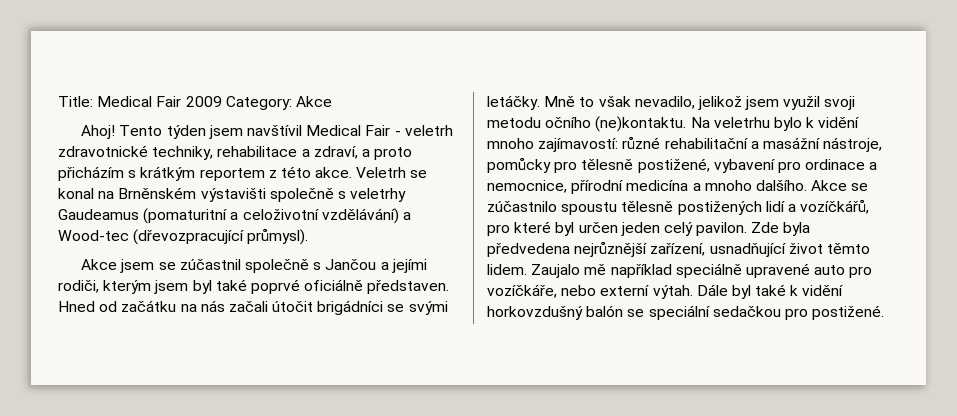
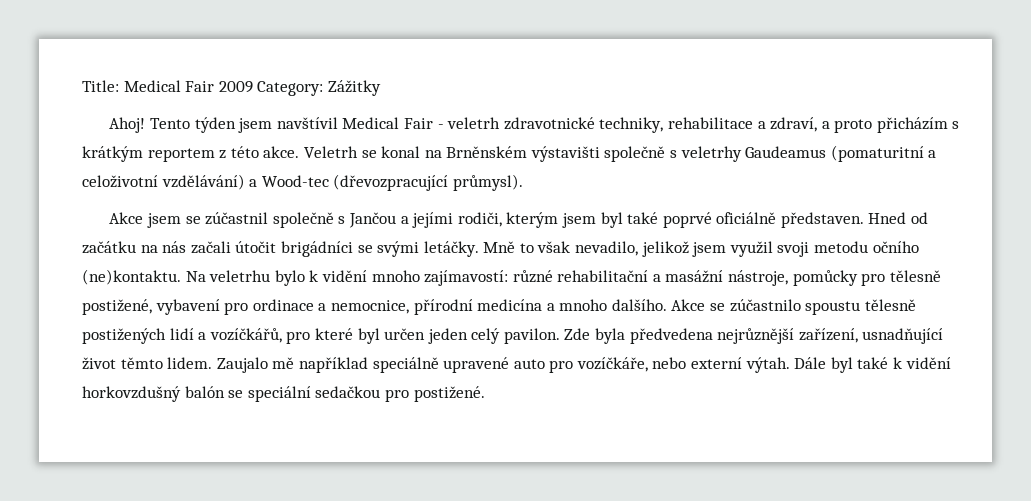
[295,96,332,107] Akce -> [327,80,381,96] Zážitky

